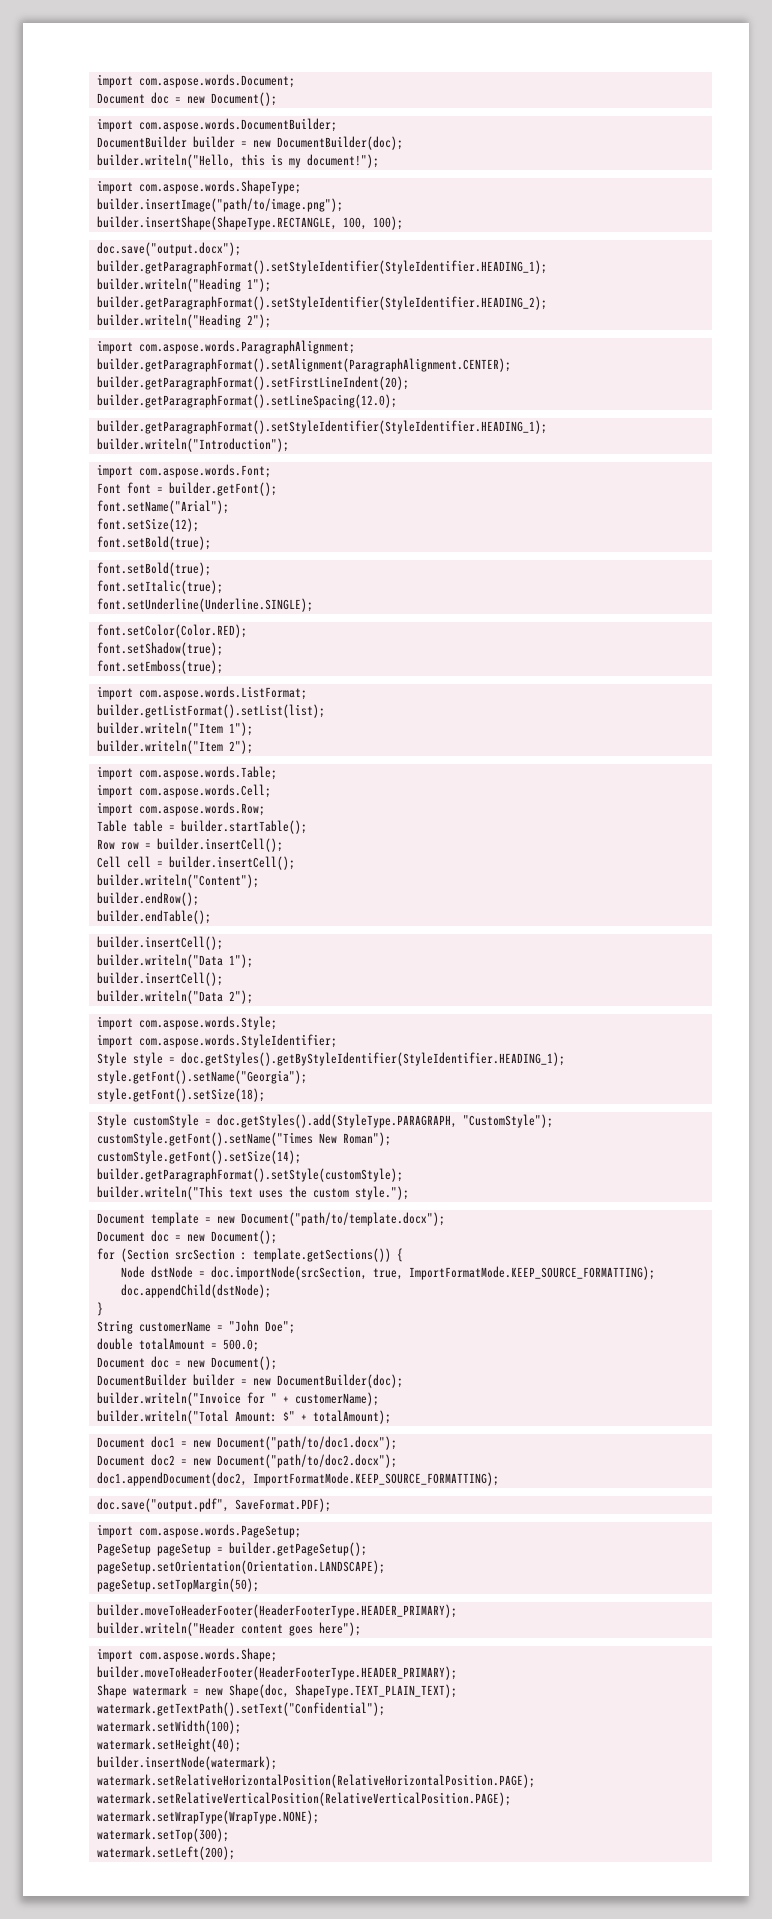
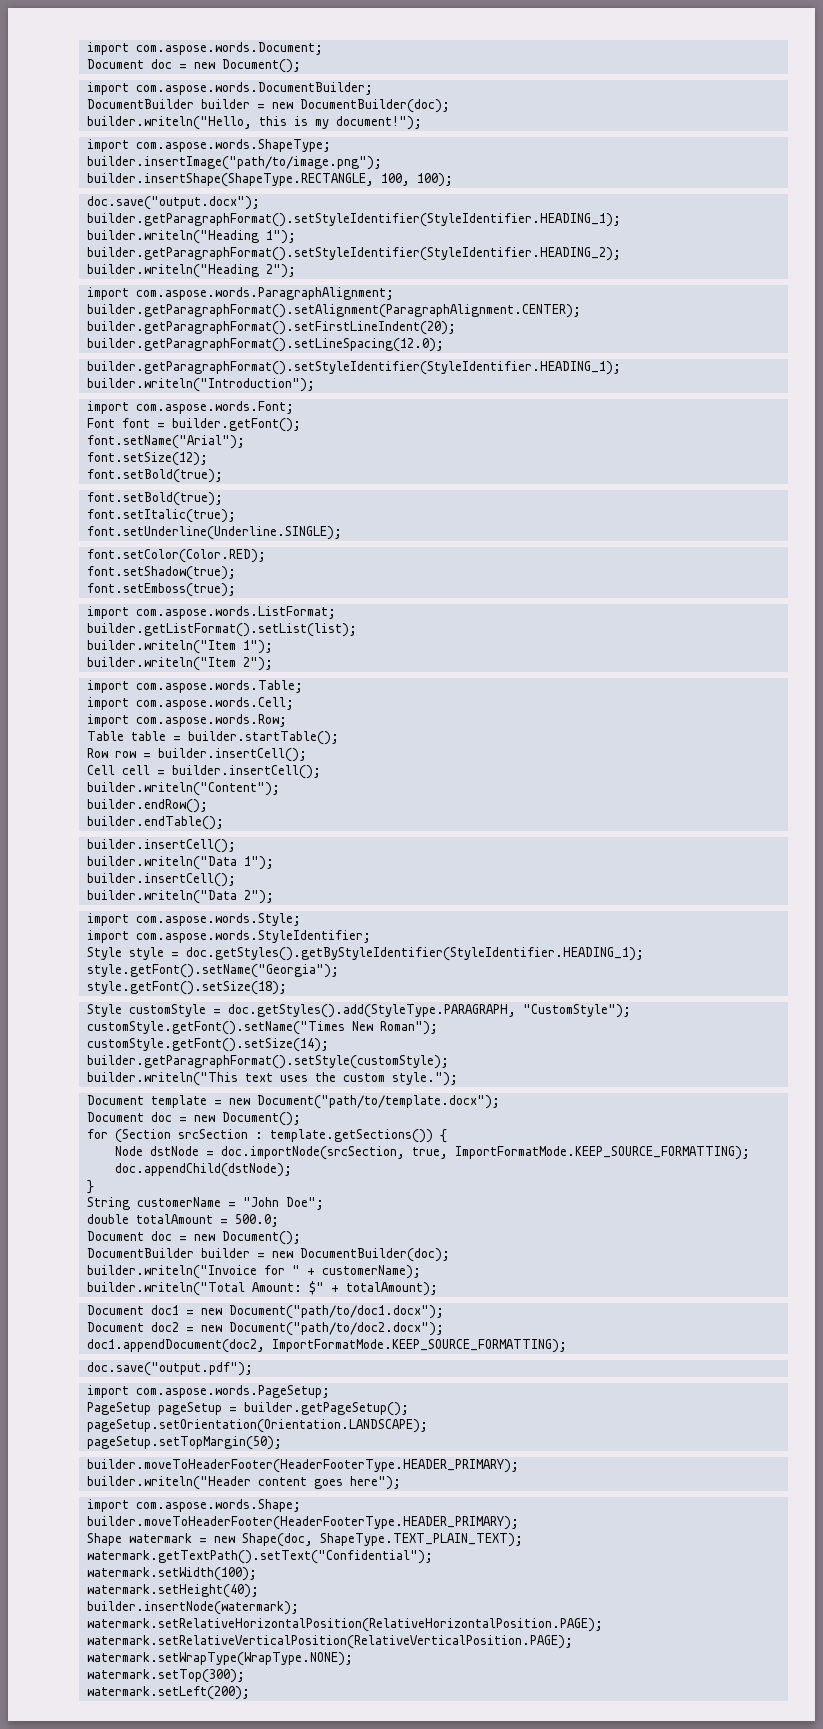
[96,1498,331,1512] doc.save("output.pdf", SaveFormat.PDF); -> [86,1362,253,1376] doc.save("output.pdf");

